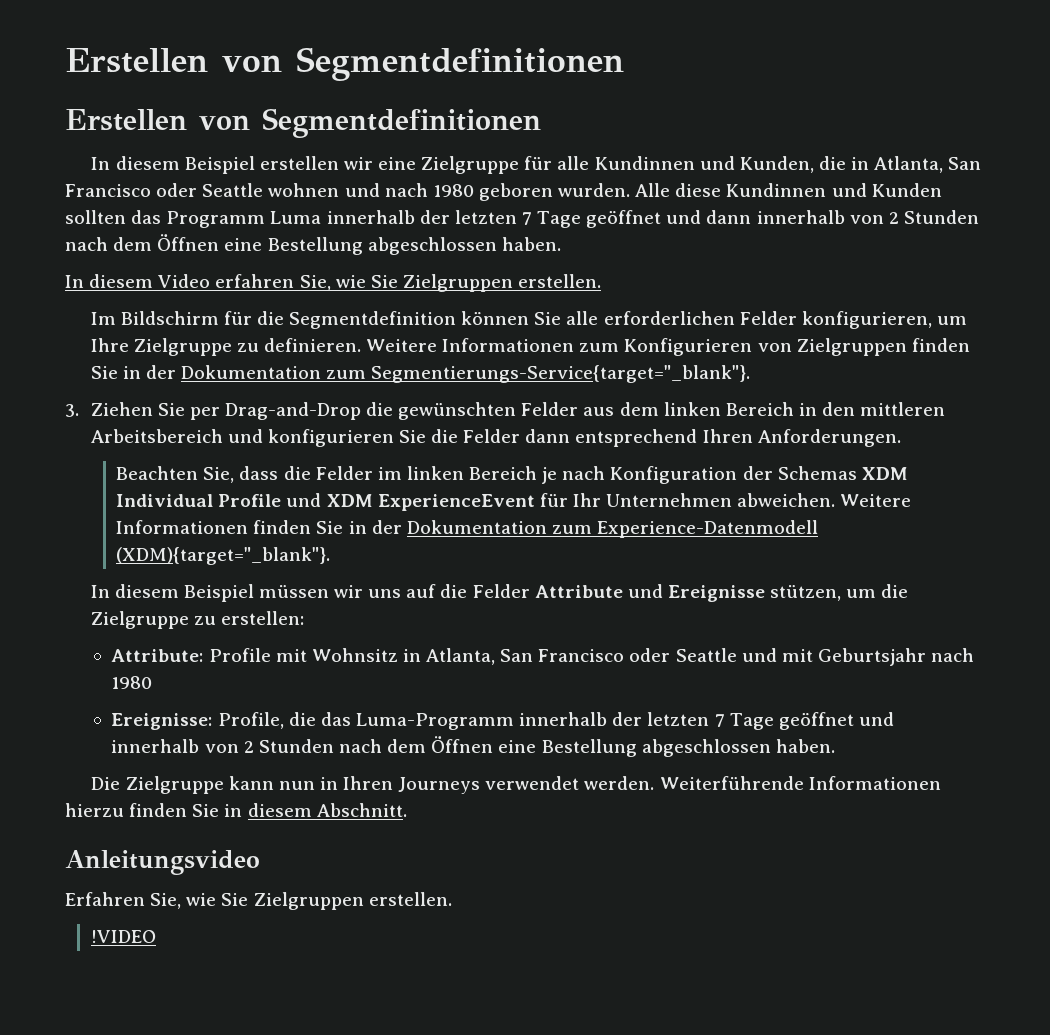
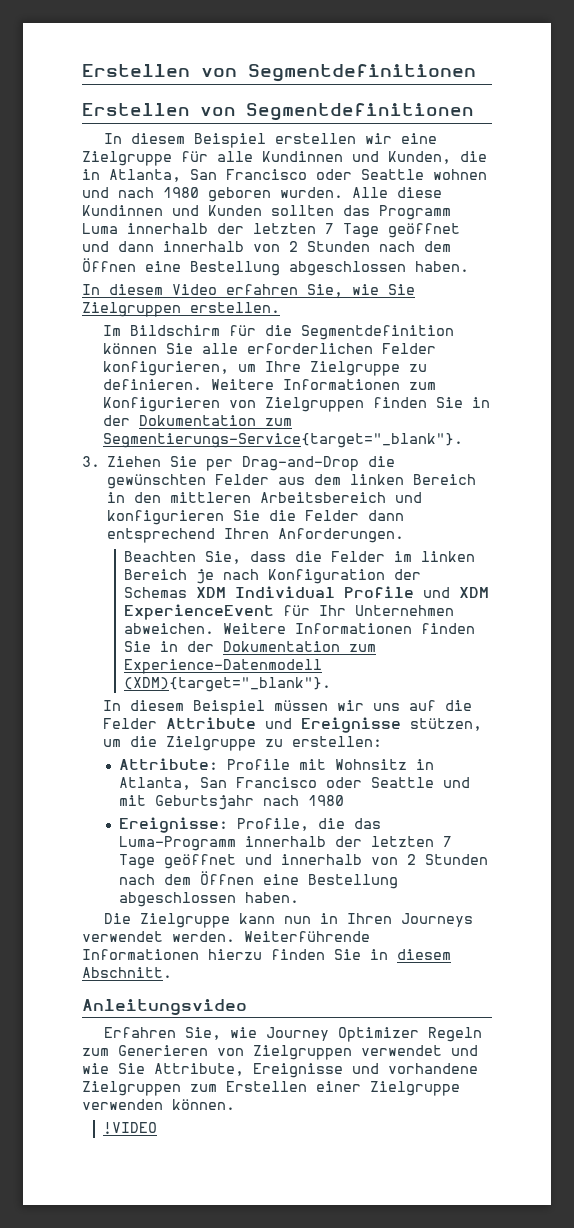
[221,892,452,910] Sie Zielgruppen erstellen. -> [266,1027,483,1042] [82,1045,478,1060] [82,1063,478,1078] [82,1081,460,1096] [82,1099,235,1110] Journey Optimizer Regeln zum Generieren von Zielgruppen verwendet und wie Sie Attribute, Ereignisse und vorhandene Zielgruppen zum Erstellen einer Zielgruppe verwenden können.

